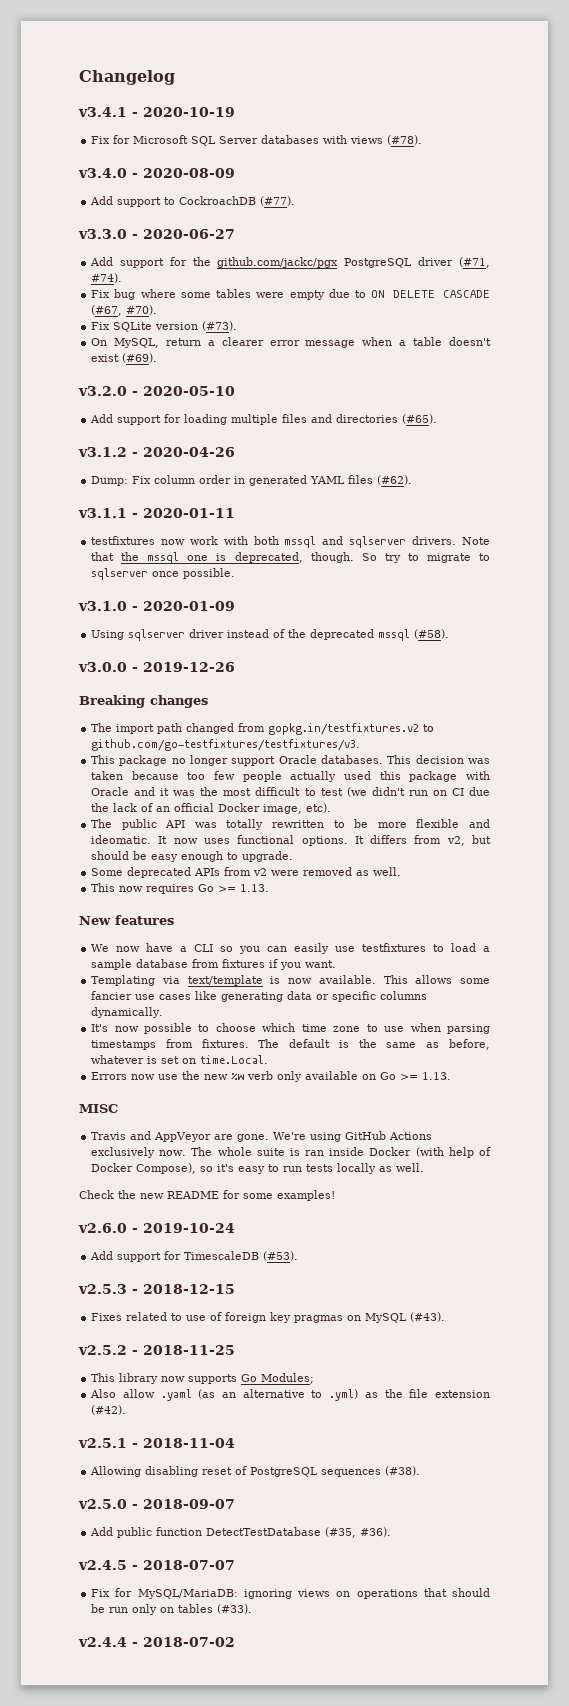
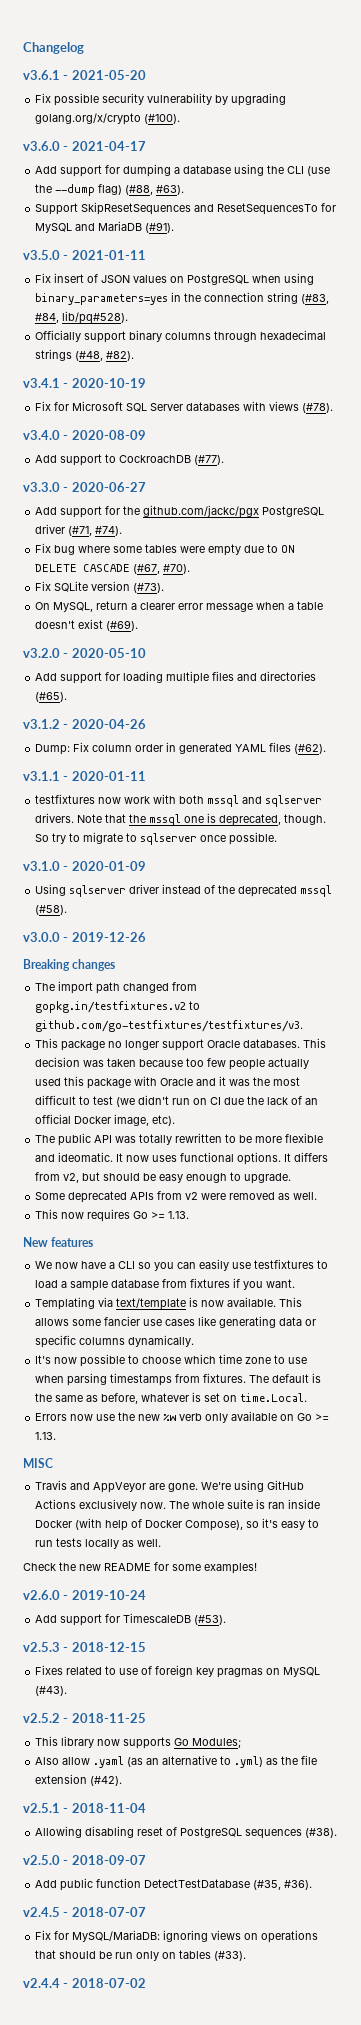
(175, 77) none -> [23,70,146,80] [35,93,287,106] [35,113,181,125] [23,141,146,151] [35,164,331,177] [35,184,185,196] [35,202,337,215] [35,221,175,233] [23,250,146,260] [35,273,315,285] [35,292,330,305] [35,311,129,324] [35,330,327,343] [35,349,135,361] // v3.6.1 - 2021-05-20 // Fix possible security vulnerability by upgrading golang.org/x/crypto (#100). // v3.6.0 - 2021-04-17 // Add support for dumping a database using the CLI (use the --dump flag) (#88, #63). // Support SkipResetSequences and ResetSequencesTo for MySQL and MariaDB (#91). // v3.5.0 - 2021-01-11 // Fix insert of JSON values on PostgreSQL when using binary_parameters=yes in the connection string (#83, #84, lib/pq#528). // Officially support binary columns through hexadecimal strings (#48, #82).

